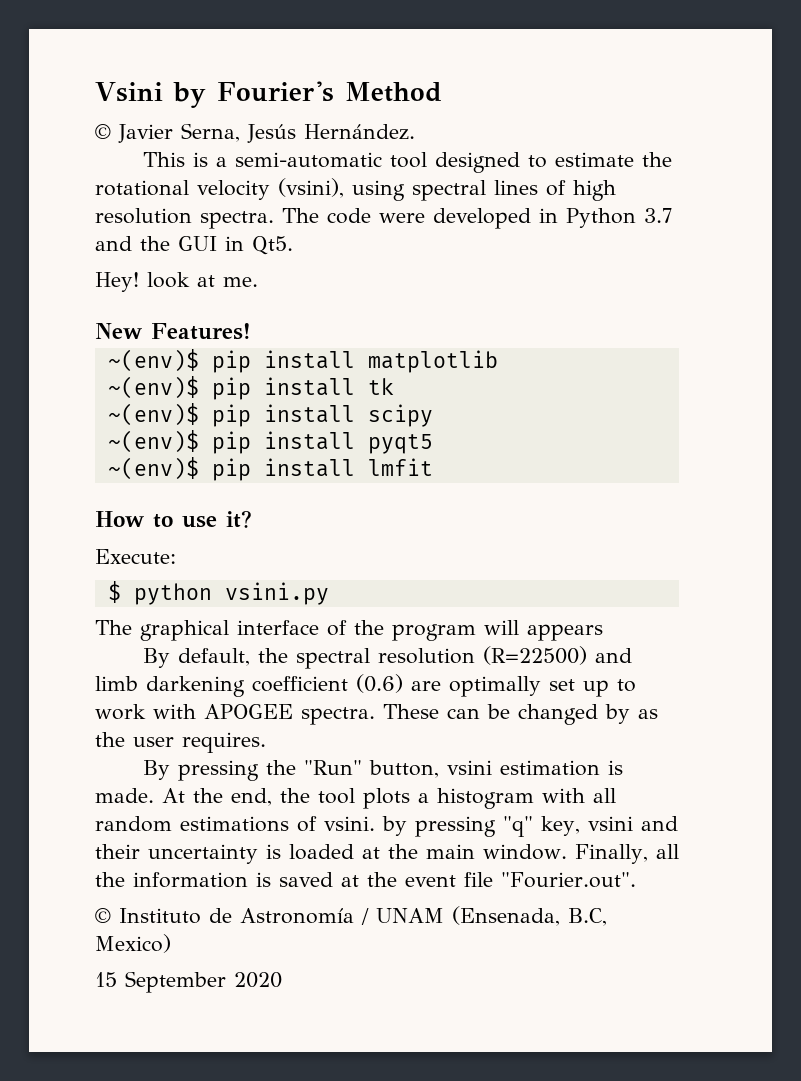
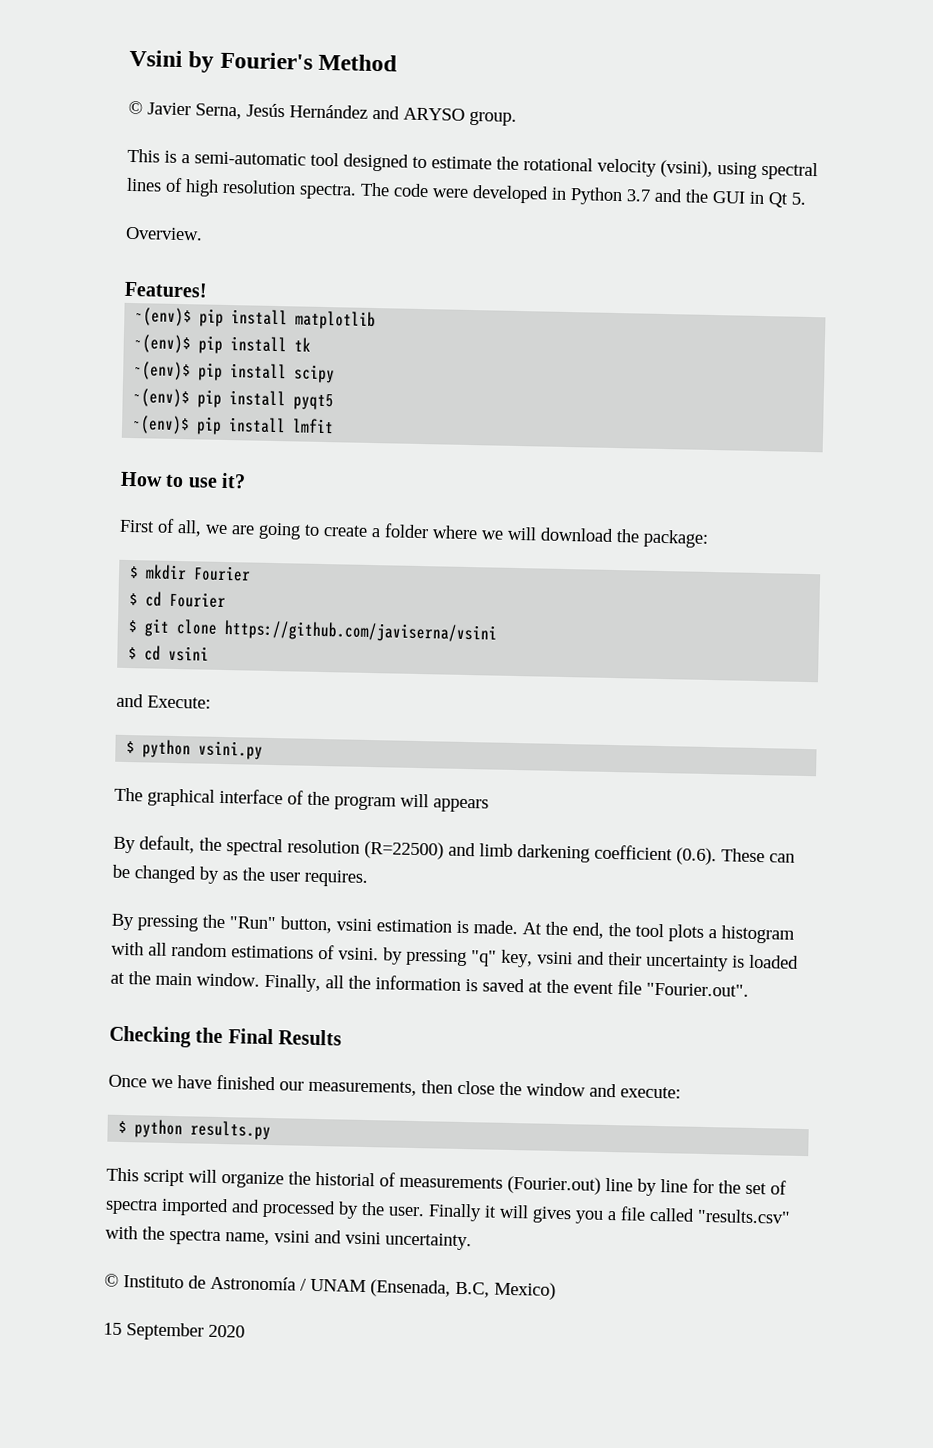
[304,124,415,140] Hernández. -> [289,104,517,126] Hernández and ARYSO group.
[252,236,293,255] [95,272,258,292] [95,323,142,339] Qt5. // Hey! look at me. // New -> [768,192,807,208] [125,226,203,241] Qt 5. // Overview. //
(252, 519) none -> [119,518,709,548] [129,564,252,582] [129,591,227,609] [128,618,499,644] [128,645,210,662] [116,693,144,708] First of all, we are going to create a folder where we will download the package: // $ mkdir Fourier // $ cd Fourier // $ git clone https://github.com/javiserna/vsini // $ cd vsini // and
[356,674,636,697] [95,704,375,725] (0.6) are optimally set up to work with APOGEE spectra. -> [676,847,717,866] (0.6).
(636, 880) none -> [109,1025,343,1048] [108,1074,681,1099] [118,1119,272,1141] [106,1167,787,1197] [105,1197,791,1224] [105,1225,472,1251] // Checking the Final Results // Once we have finished our measurements, then close the window and execute: // $ python results.py // This script will organize the historial of measurements (Fourier.out) line by line for the set of spectra imported and processed by the user. Finally it will gives you a file called "results.csv" with the spectra name, vsini and vsini uncertainty.

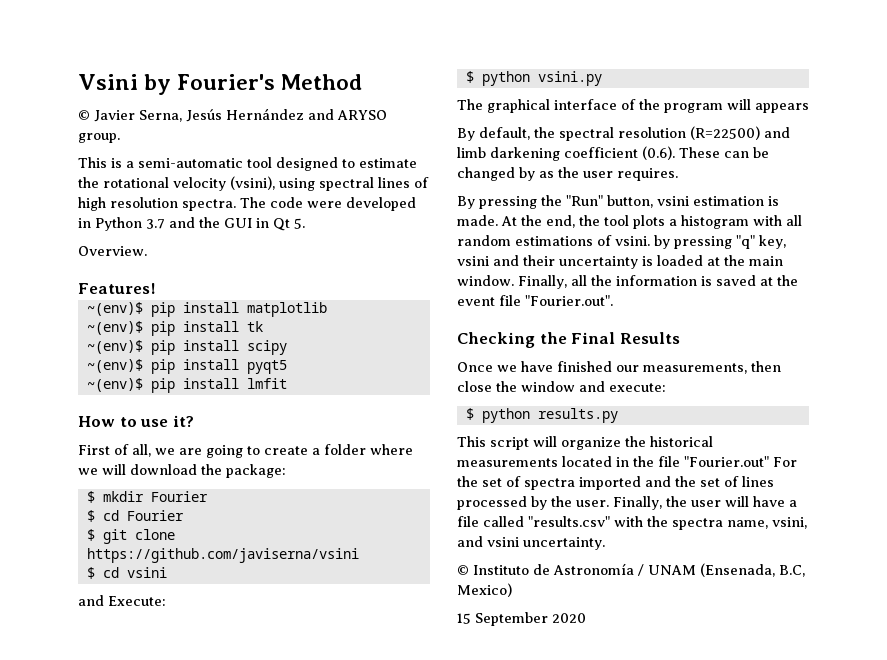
[315,1171,714,1197] historial of measurements (Fourier.out) line by line for -> [650,436,713,447] [457,456,797,467] historical measurements located in the file "Fourier.out" For
[262,1199,604,1224] processed by the user. Finally it will gives you -> [675,476,774,487] [457,496,785,510] the set of lines processed by the user. Finally, the user will have
[274,1230,310,1243] vsini -> [772,517,807,529] vsini,

